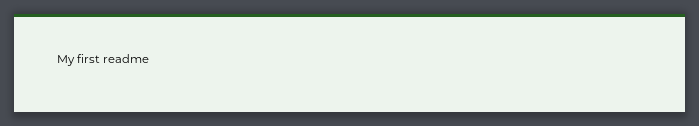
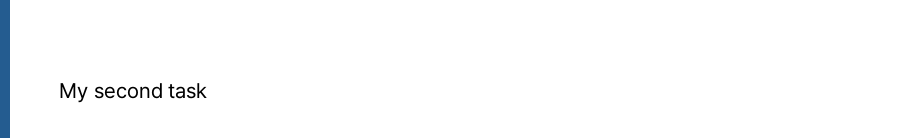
[77,54,150,63] first readme -> [93,83,208,99] second task

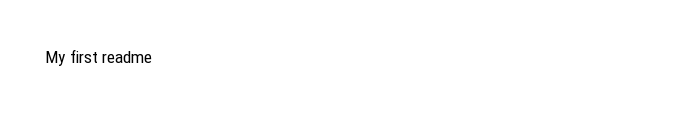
[93,83,208,99] second task -> [69,49,153,63] first readme

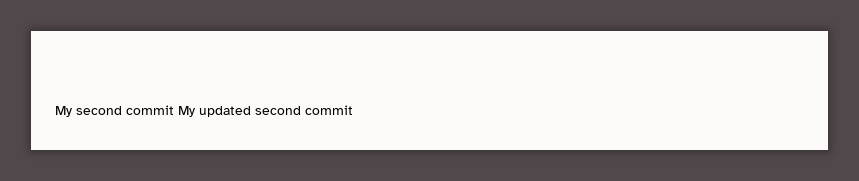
[45,49,153,66] My first readme -> [55,105,353,117] My second commit My updated second commit

